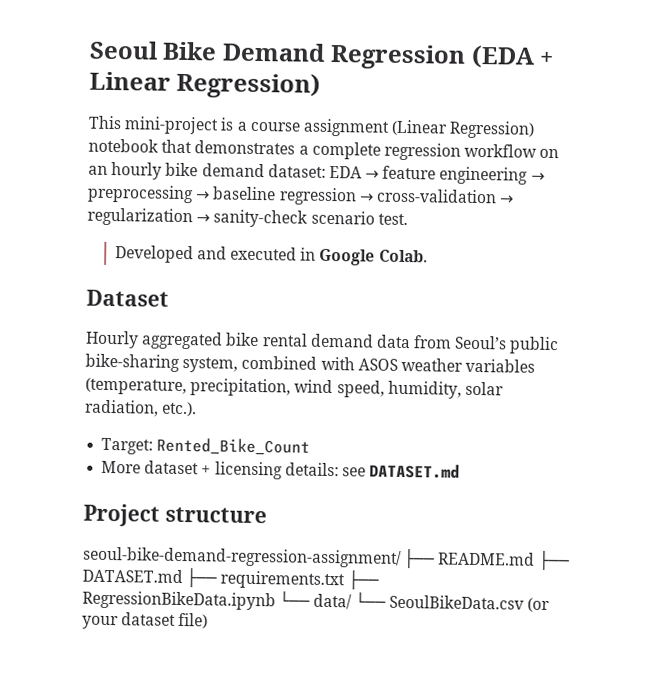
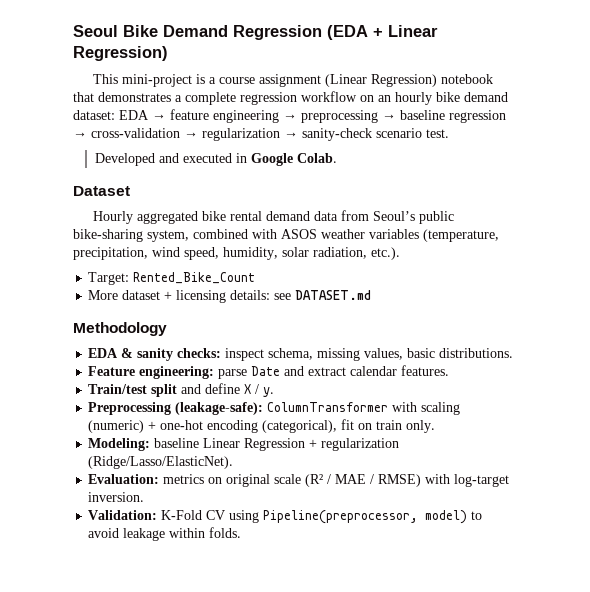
[83,503,267,527] [82,546,570,571] [82,567,379,590] [82,590,550,613] [82,612,209,630] Project structure // seoul-bike-demand-regression-assignment/ ├── README.md ├── DATASET.md ├── requirements.txt ├── RegressionBikeData.ipynb └── data/ └── SeoulBikeData.csv (or your dataset file) -> [73,322,167,336] [88,348,514,361] [88,365,450,379] [88,383,275,397] [88,402,461,415] [88,419,436,433] [88,438,400,451] [88,456,234,469] [88,474,510,487] [88,492,145,502] [88,510,483,524] [88,527,242,541] Methodology // EDA & sanity checks: inspect schema, missing values, basic distributions. // Feature engineering: parse Date and extract calendar features. // Train/test split and define X / y. // Preprocessing (leakage-safe): ColumnTransformer with scaling (numeric) + one-hot encoding (categorical), fit on train only. // Modeling: baseline Linear Regression + regularization (Ridge/Lasso/ElasticNet). // Evaluation: metrics on original scale (R² / MAE / RMSE) with log-target inversion. // Validation: K-Fold CV using Pipeline(preprocessor, model) to avoid leakage within folds.

